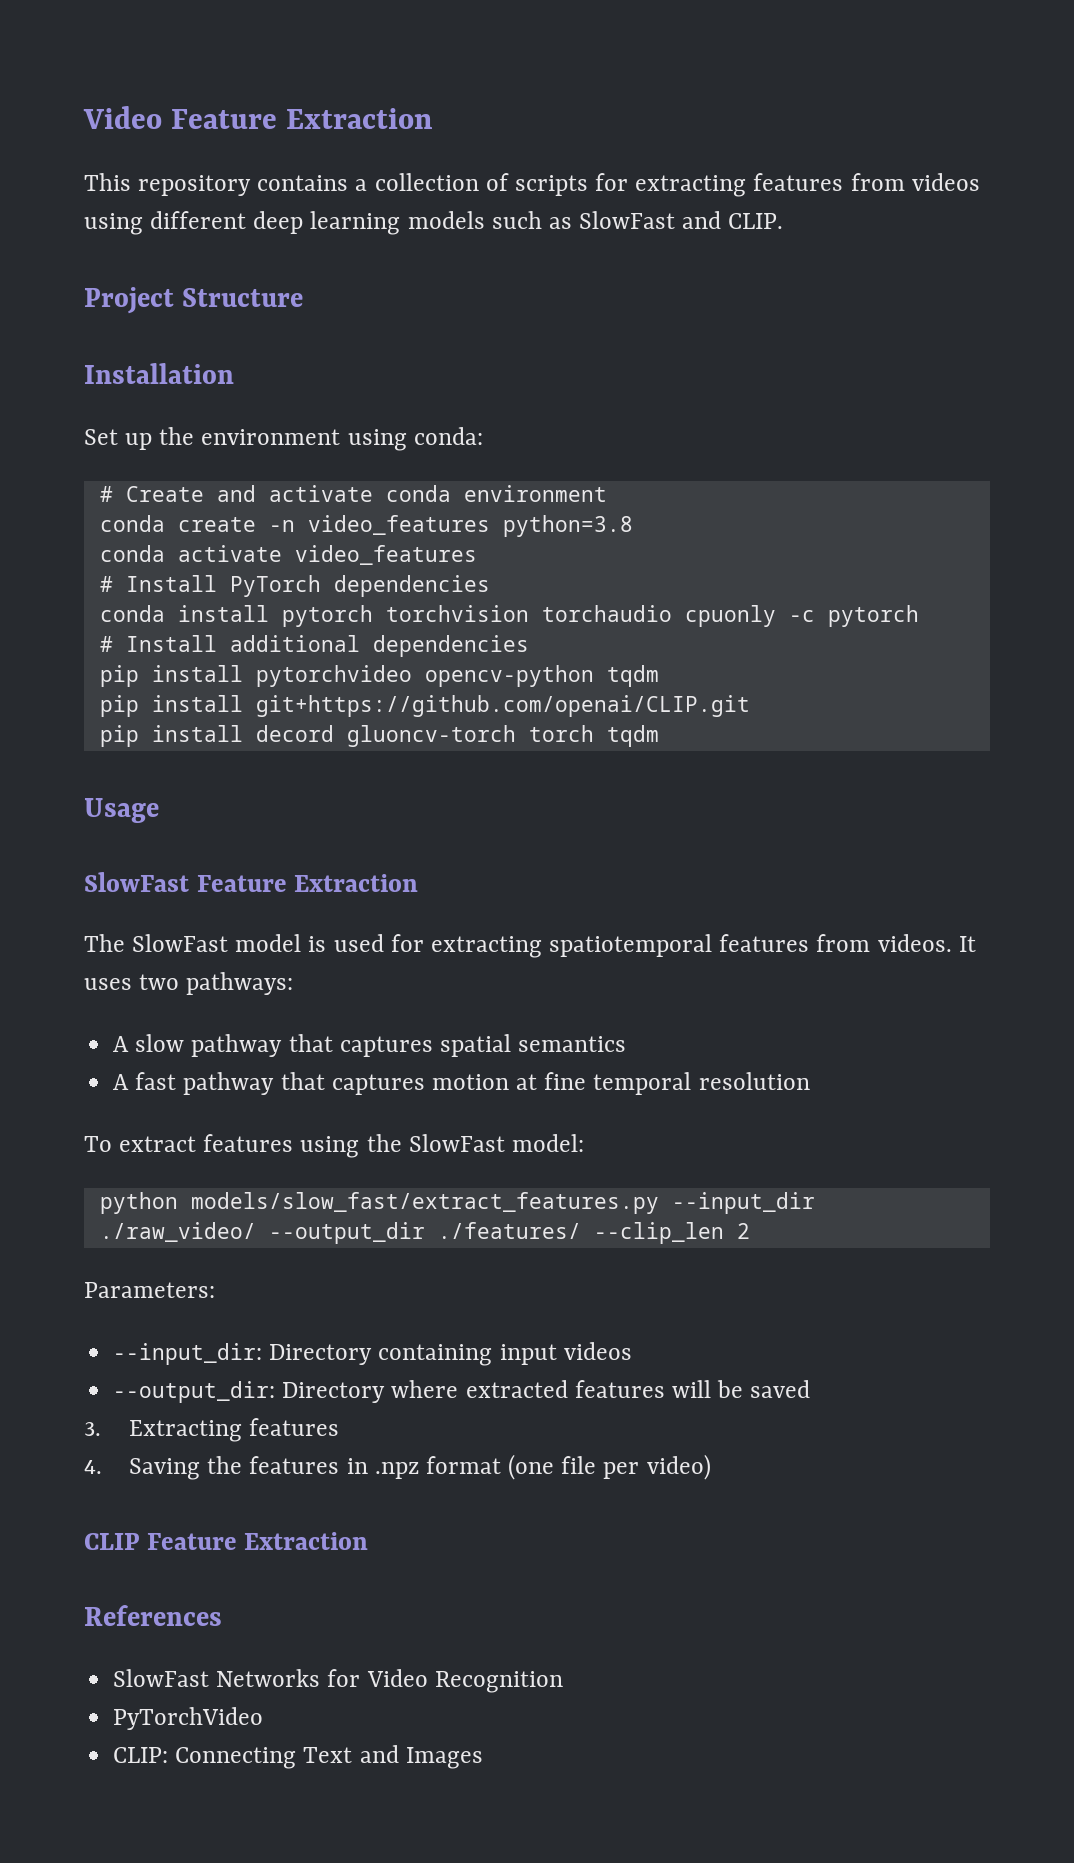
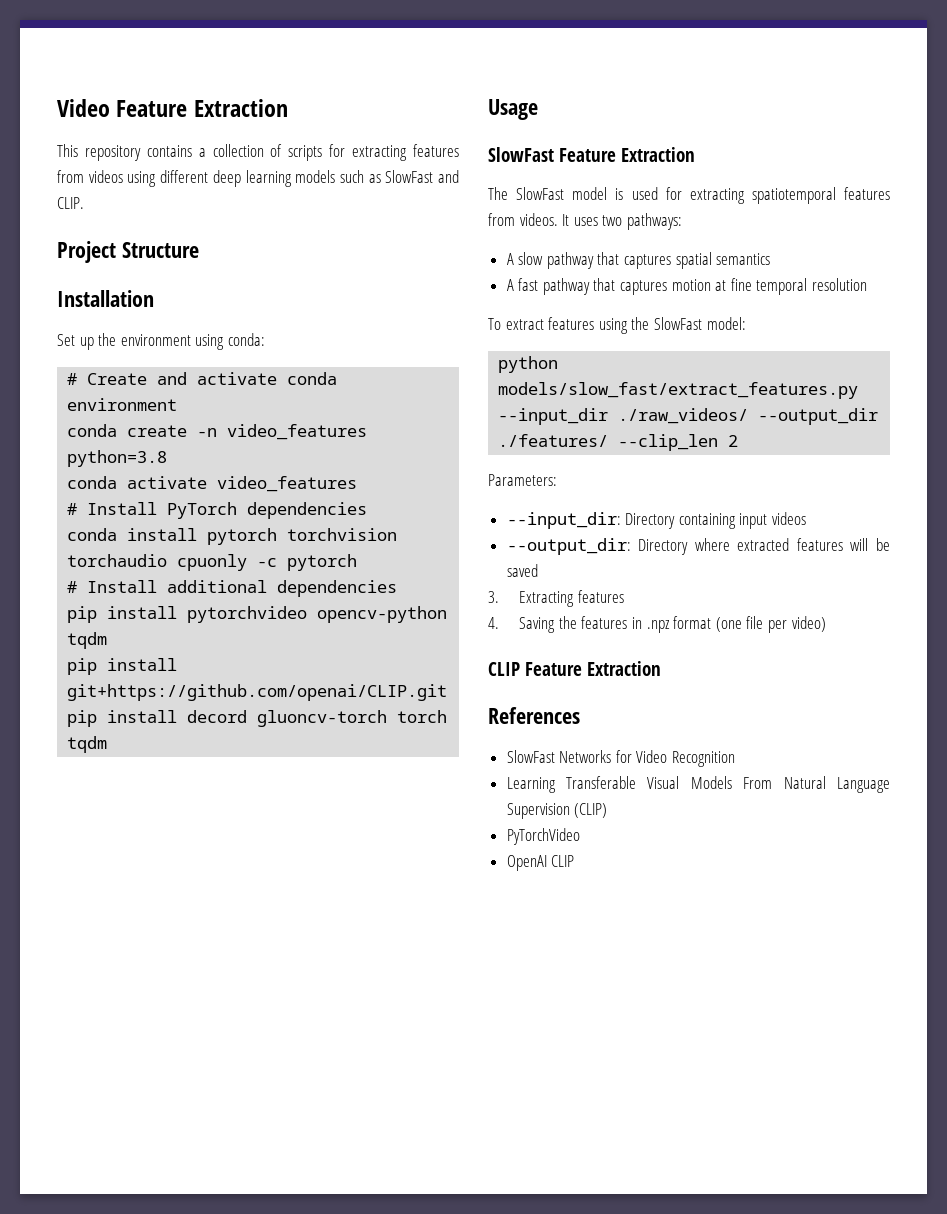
[99,1222,256,1242] ./raw_video/ -> [618,408,749,424] ./raw_videos/
[113,1707,264,1730] [113,1745,483,1769] PyTorchVideo // CLIP: Connecting Text and Images -> [506,776,890,793] [506,803,608,819] [506,828,580,845] [506,855,575,871] Learning Transferable Visual Models From Natural Language Supervision (CLIP) // PyTorchVideo // OpenAI CLIP

